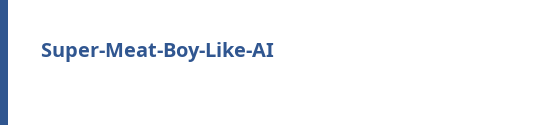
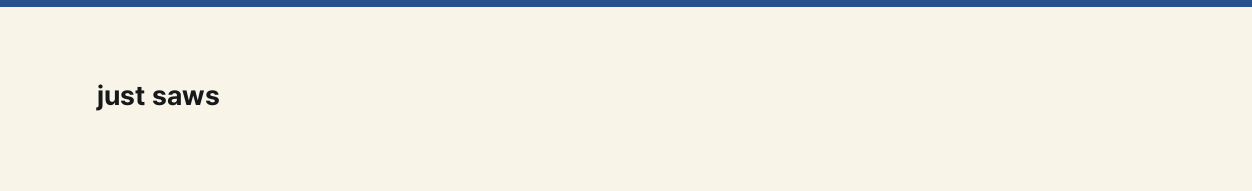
[41,42,274,62] Super-Meat-Boy-Like-AI -> [96,84,221,111] just saws

